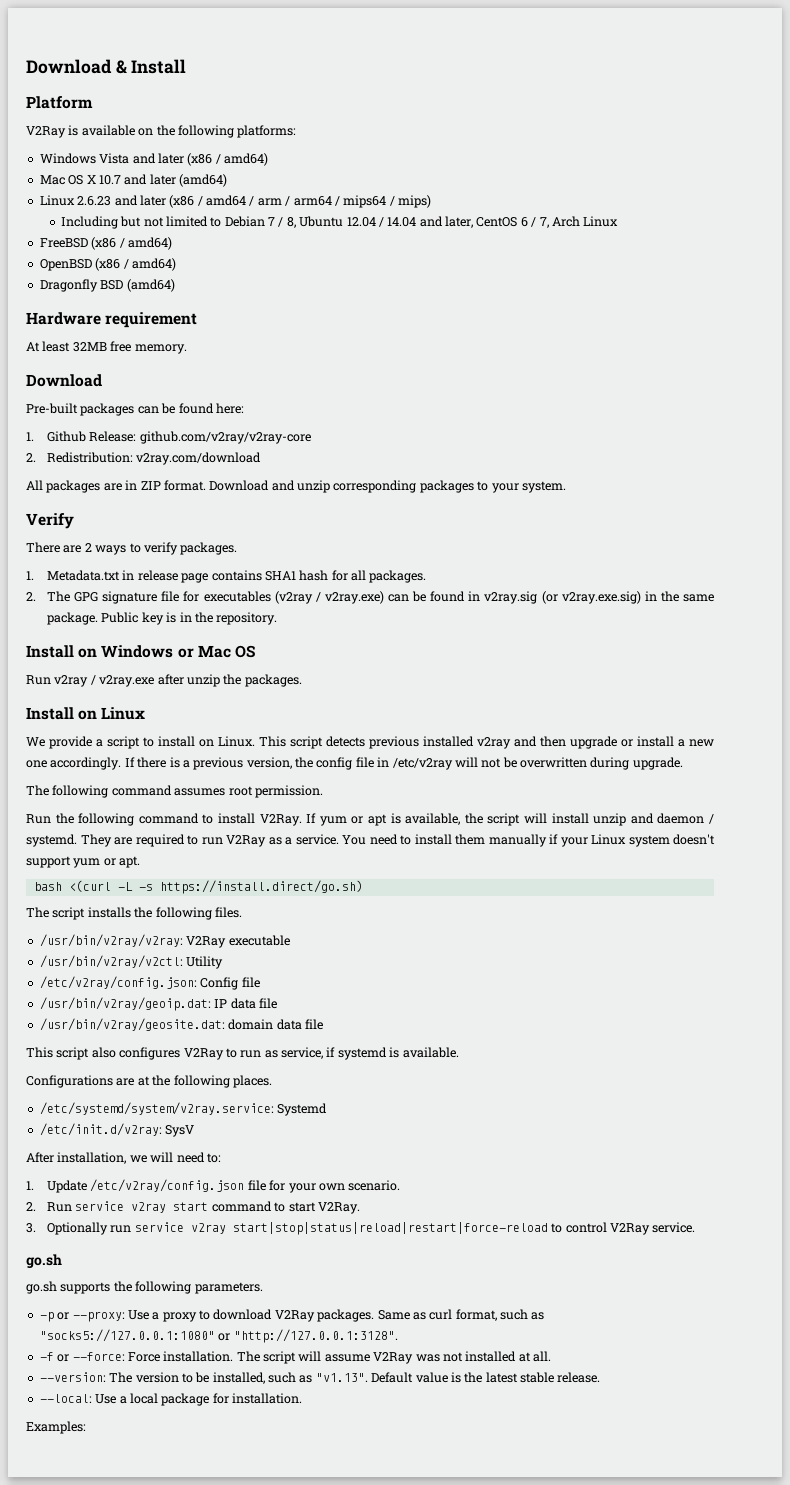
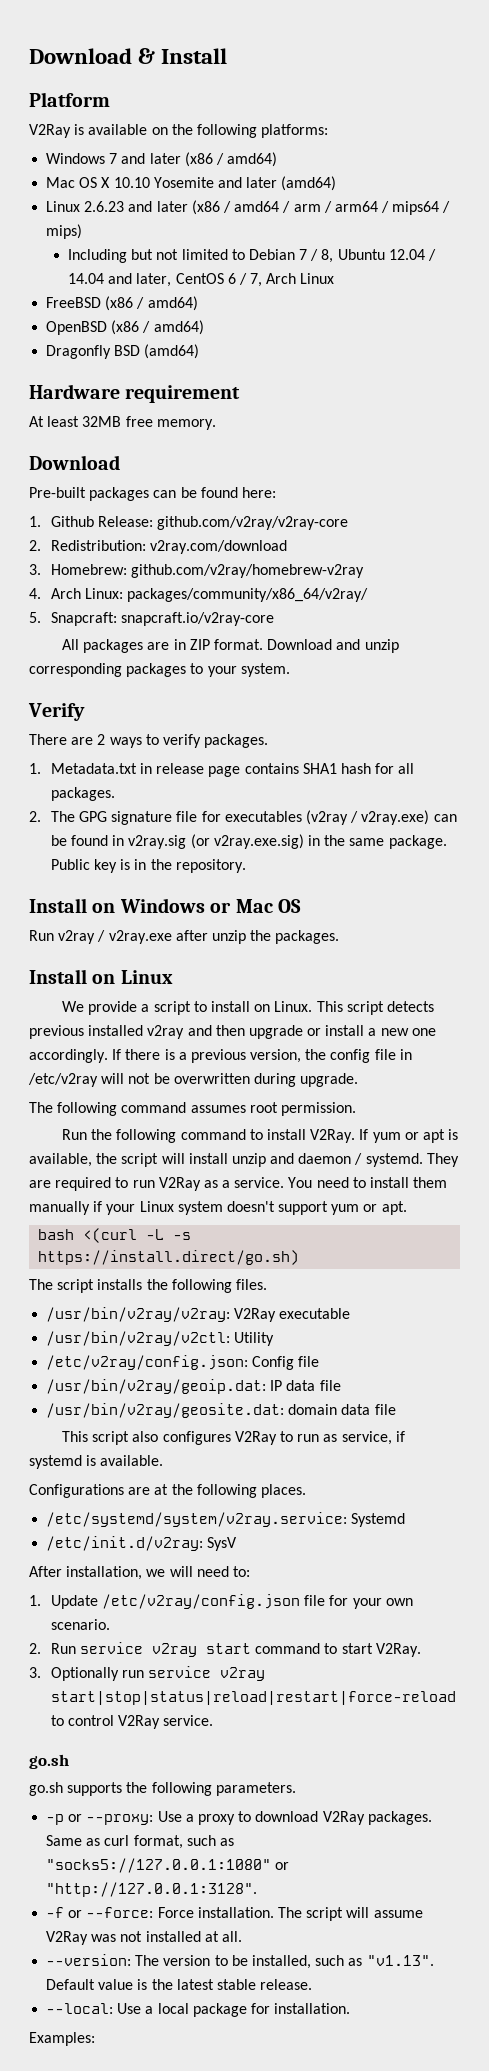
[99,153,130,164] Vista -> [109,153,118,164] 7
[98,175,121,185] 10.7 -> [113,177,214,188] 10.10 Yosemite
(262, 458) none -> [29,564,365,578] [29,588,369,602] [29,612,275,626] // 3. Homebrew: github.com/v2ray/homebrew-v2ray // 4. Arch Linux: packages/community/x86_64/v2ray/ // 5. Snapcraft: snapcraft.io/v2ray-core

